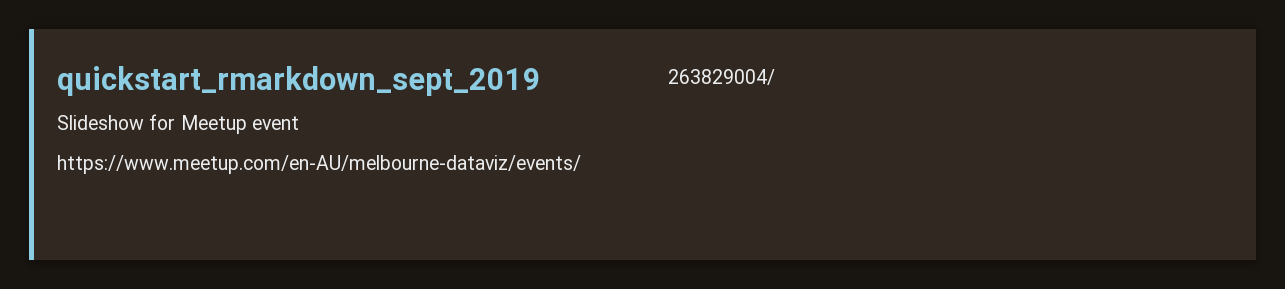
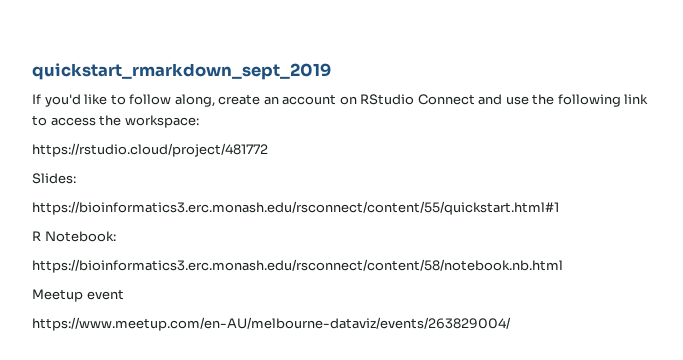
[57,114,176,130] Slideshow for -> [32,94,649,107] [32,115,199,128] [32,143,268,157] [32,173,76,184] [32,201,559,215] [32,231,116,242] [32,259,563,273] If you'd like to follow along, create an account on RStudio Connect and use the following link to access the workspace: // https://rstudio.cloud/project/481772 // Slides: // https://bioinformatics3.erc.monash.edu/rsconnect/content/55/quickstart.html#1 // R Notebook: // https://bioinformatics3.erc.monash.edu/rsconnect/content/58/notebook.nb.html //

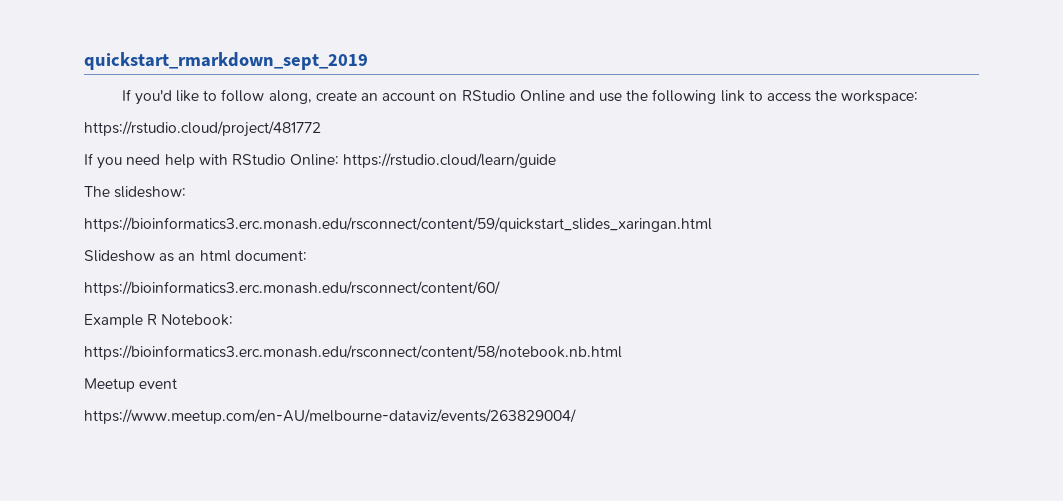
[417,94,475,105] Connect -> [519,90,565,102] Online
[32,173,76,184] [32,201,559,215] Slides: // https://bioinformatics3.erc.monash.edu/rsconnect/content/55/quickstart.html#1 // -> [84,153,557,169] [84,186,187,198] [84,217,712,232] [84,250,307,262] [84,281,500,296] [84,314,143,328] If you need help with RStudio Online: https://rstudio.cloud/learn/guide // The slideshow: // https://bioinformatics3.erc.monash.edu/rsconnect/content/59/quickstart_slides_xaringan.html // Slideshow as an html document: // https://bioinformatics3.erc.monash.edu/rsconnect/content/60/ // Example

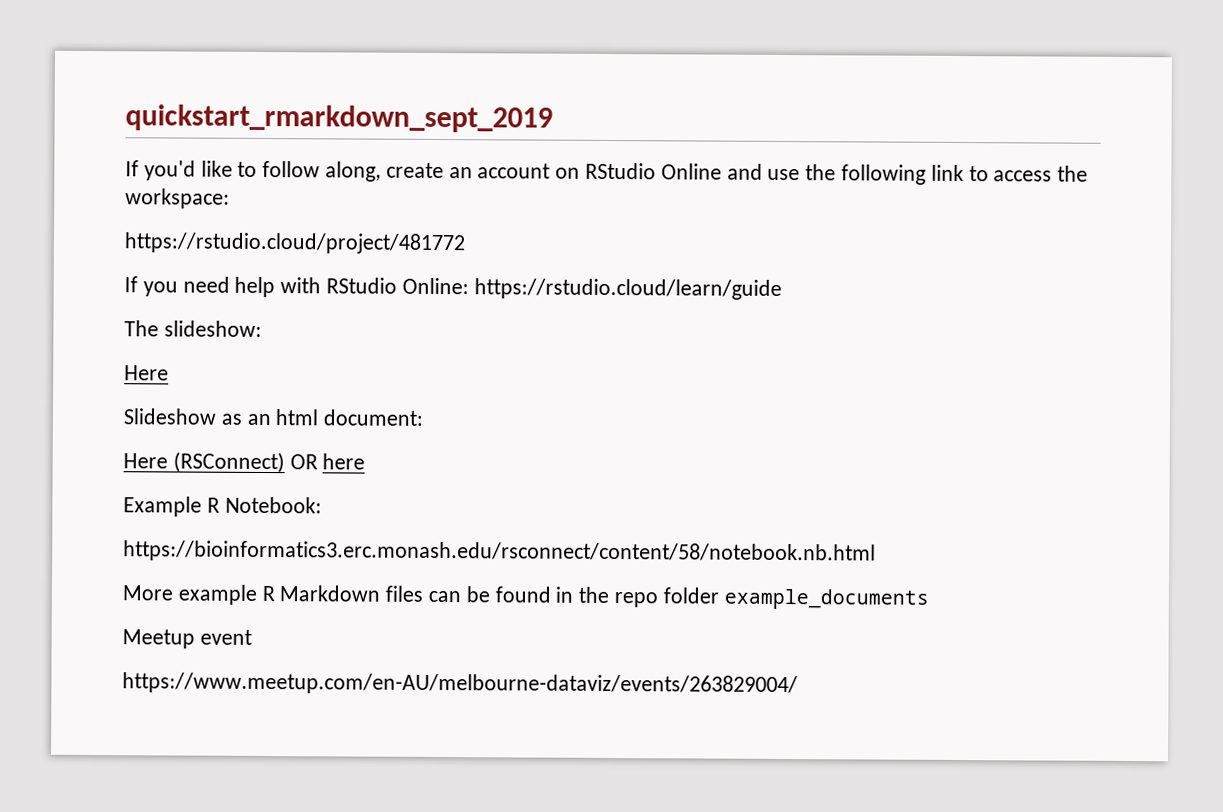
[84,217,712,232] https://bioinformatics3.erc.monash.edu/rsconnect/content/59/quickstart_slides_xaringan.html -> [124,365,169,381] Here
[84,281,500,296] https://bioinformatics3.erc.monash.edu/rsconnect/content/60/ -> [123,451,366,474] Here (RSConnect) OR here
(622, 352) none -> [122,584,929,610] // More example R Markdown files can be found in the repo folder example_documents

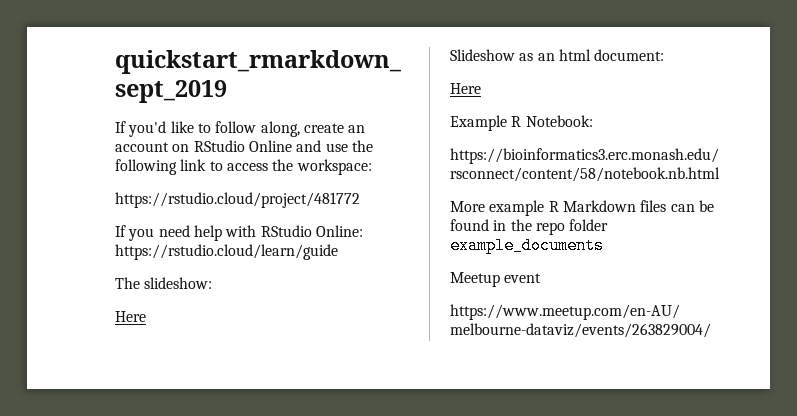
[172,451,366,474] (RSConnect) OR here -> (481, 88) none

